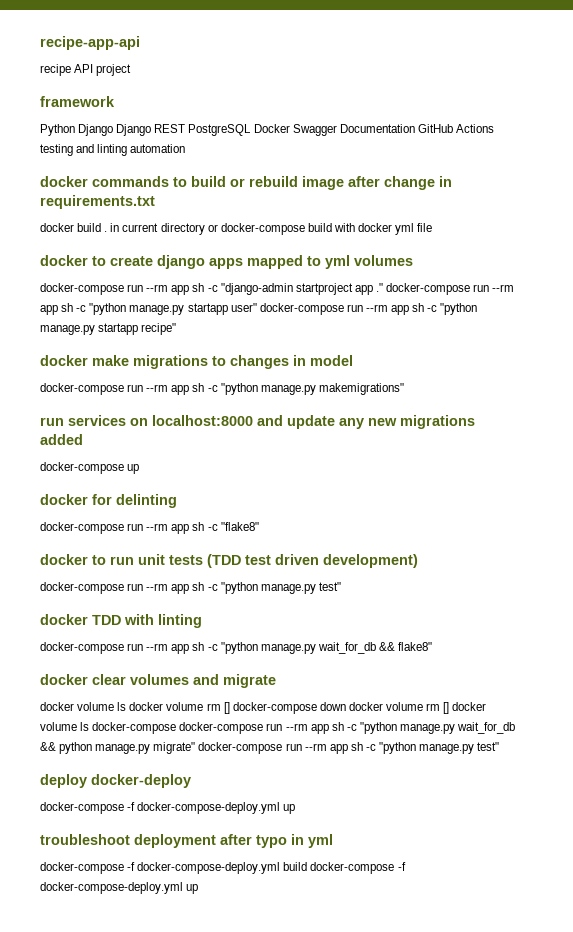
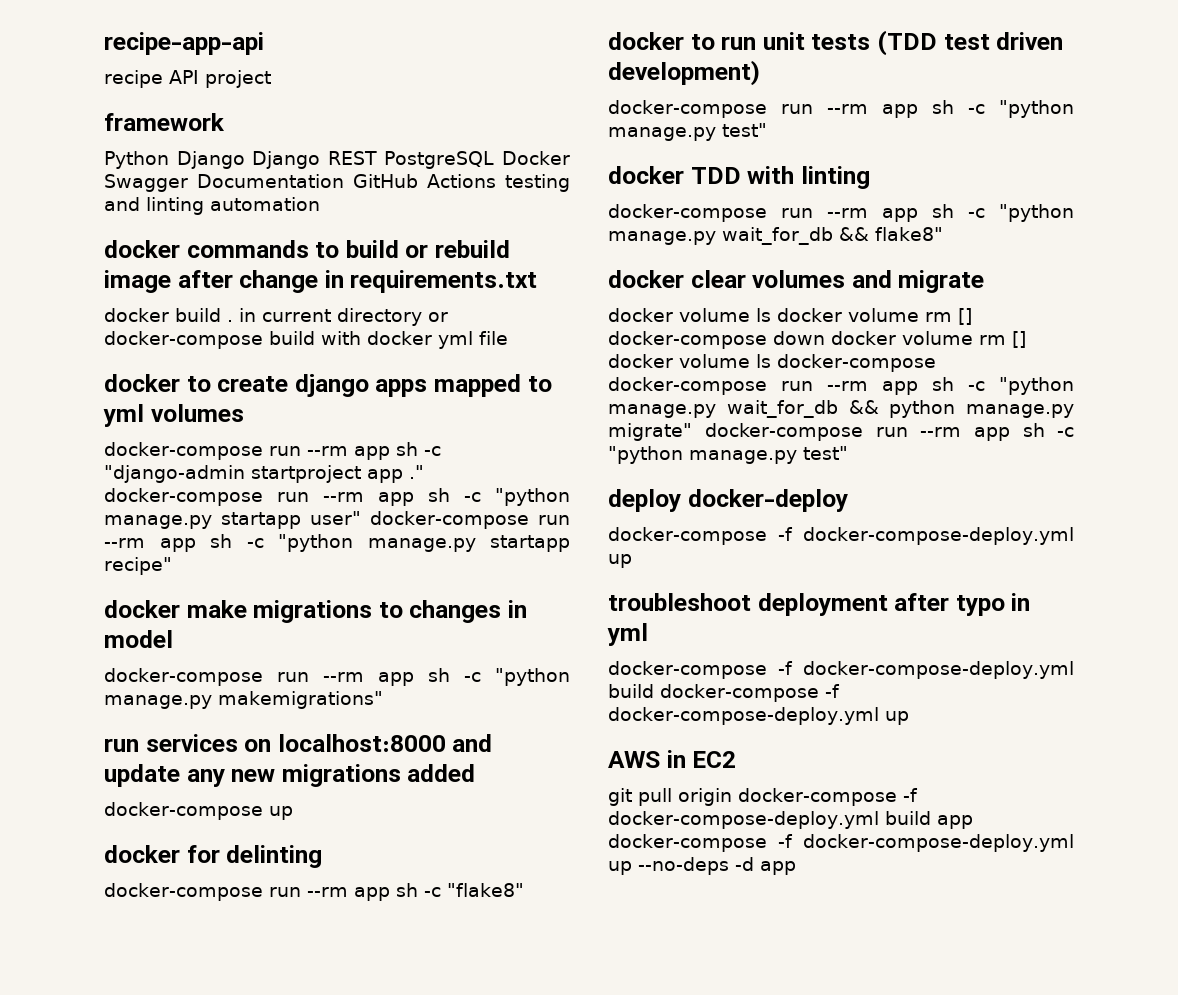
(199, 889) none -> [608,750,737,768] [608,788,918,806] [608,811,973,829] [608,834,1075,852] [608,857,796,875] // AWS in EC2 // git pull origin docker-compose -f docker-compose-deploy.yml build app docker-compose -f docker-compose-deploy.yml up --no-deps -d app

